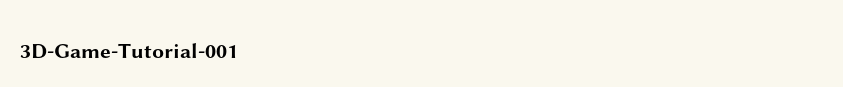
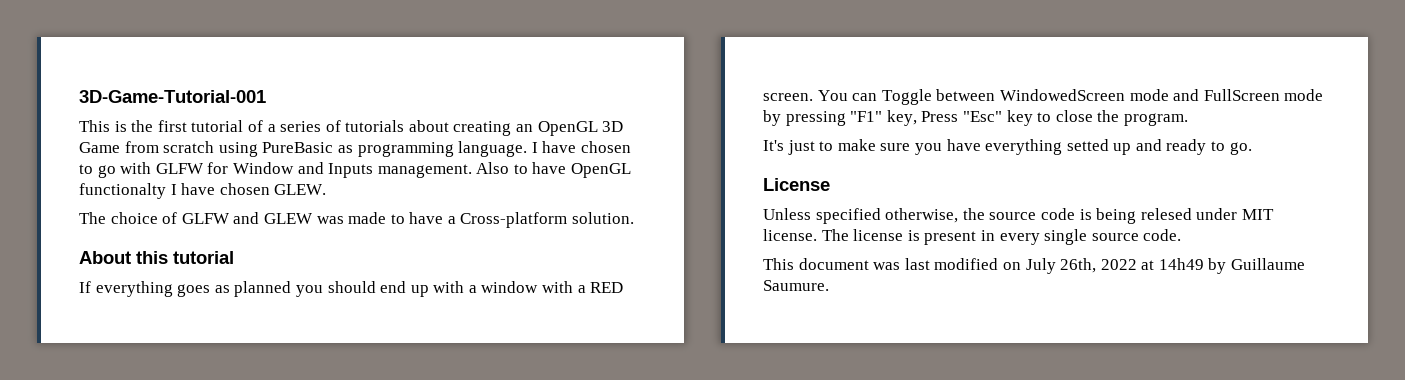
(238, 51) none -> [79,120,624,136] [79,141,631,157] [79,162,632,178] [79,183,327,199] [79,212,635,228] [79,251,234,264] [79,281,624,297] [763,89,1324,105] [763,110,1188,126] [763,139,1252,155] [763,178,830,191] [763,208,1274,224] [763,229,1182,245] [763,258,1306,274] [763,280,829,291] // This is the first tutorial of a series of tutorials about creating an OpenGL 3D Game from scratch using PureBasic as programming language. I have chosen to go with GLFW for Window and Inputs management. Also to have OpenGL functionalty I have chosen GLEW. // The choice of GLFW and GLEW was made to have a Cross-platform solution. // About this tutorial // If everything goes as planned you should end up with a window with a RED screen. You can Toggle between WindowedScreen mode and FullScreen mode by pressing "F1" key, Press "Esc" key to close the program. // It's just to make sure you have everything setted up and ready to go. // License // Unless specified otherwise, the source code is being relesed under MIT license. The license is present in every single source code. // This document was last modified on July 26th, 2022 at 14h49 by Guillaume Saumure.

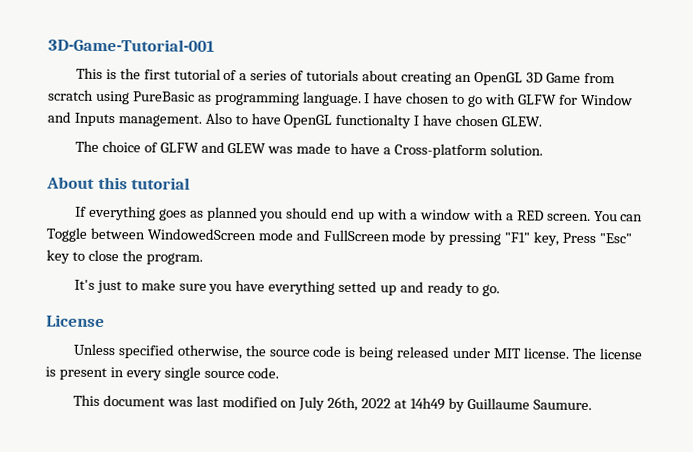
[1140,208,1192,220] relesed -> [396,346,451,358] released

